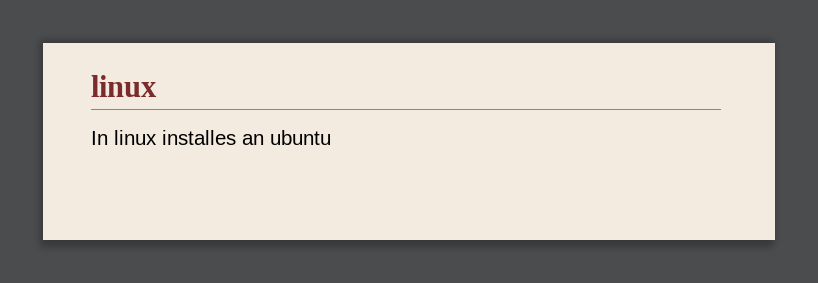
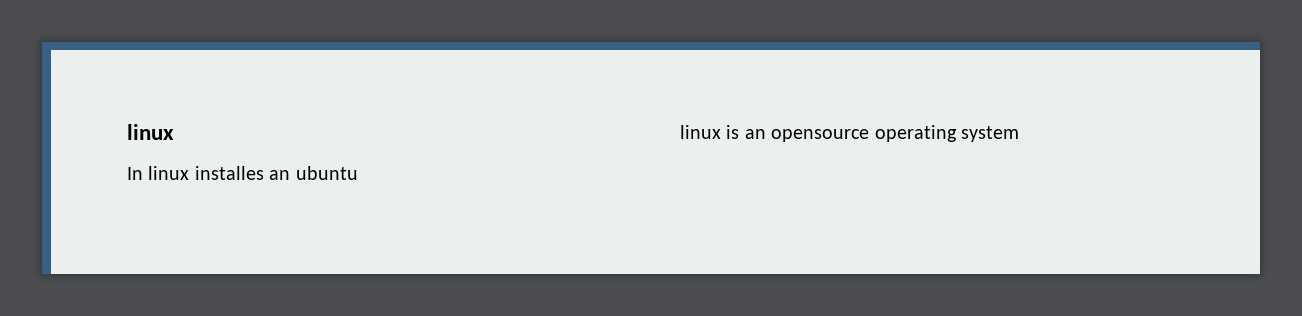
(331, 137) none -> [680,125,1019,142] // linux is an opensource operating system

